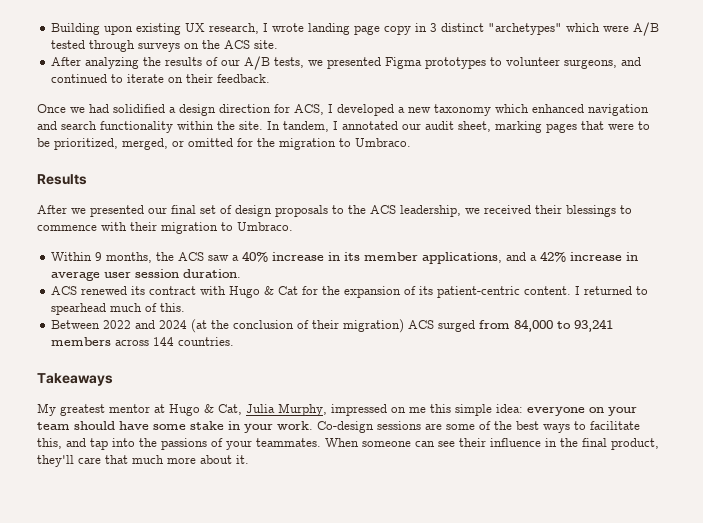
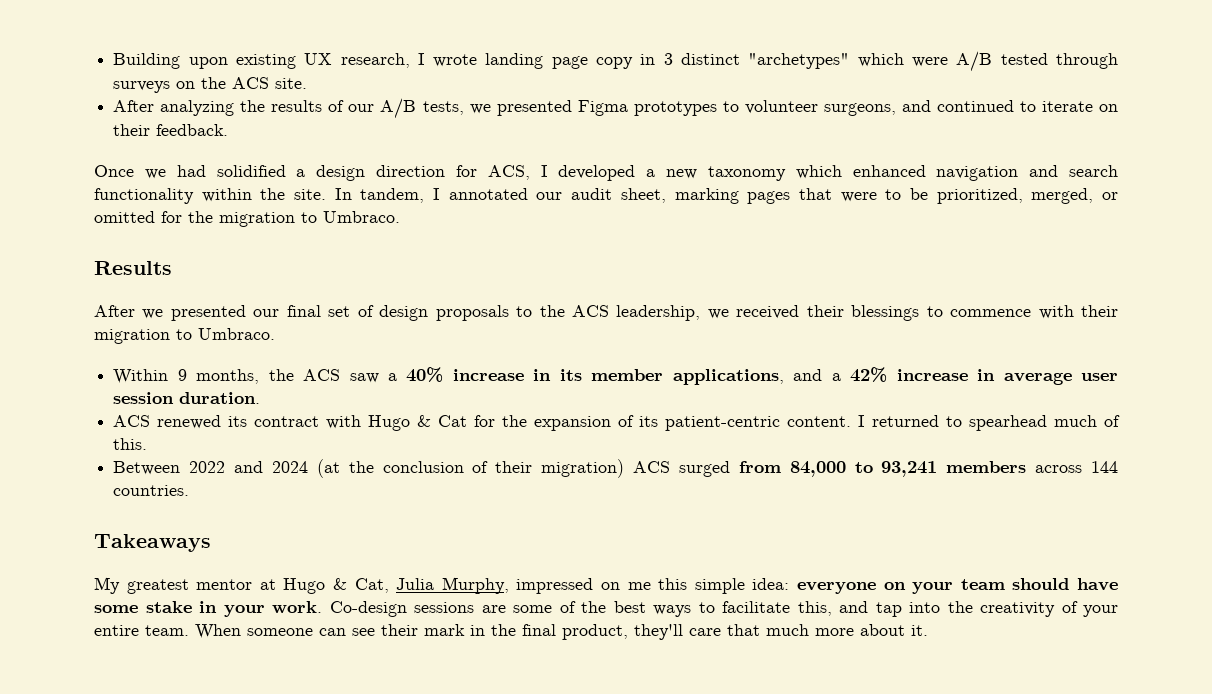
[161,438,207,450] passions -> [980,602,1055,617] creativity
[256,438,321,447] teammates. -> [94,625,189,636] entire team.
[490,438,541,447] influence -> [424,624,465,636] mark

